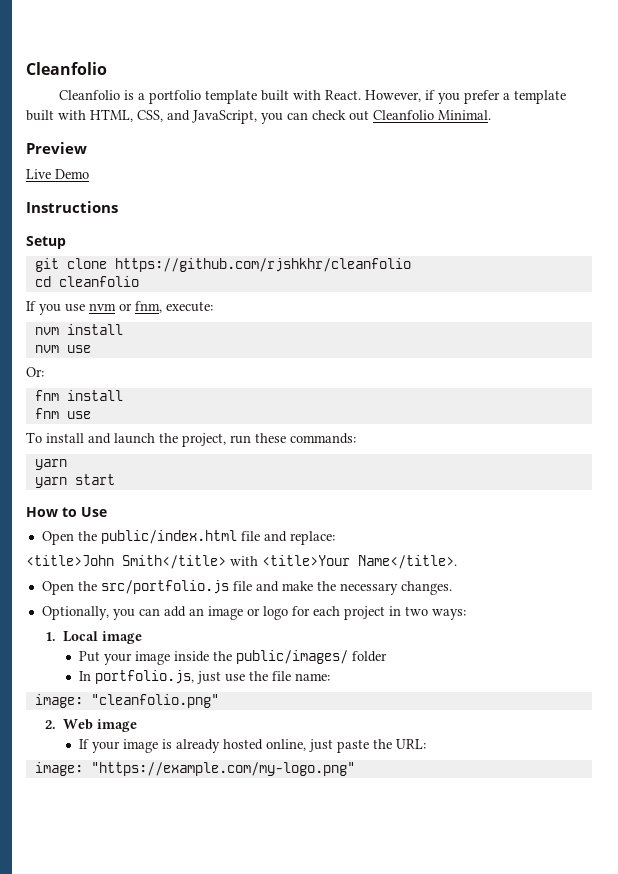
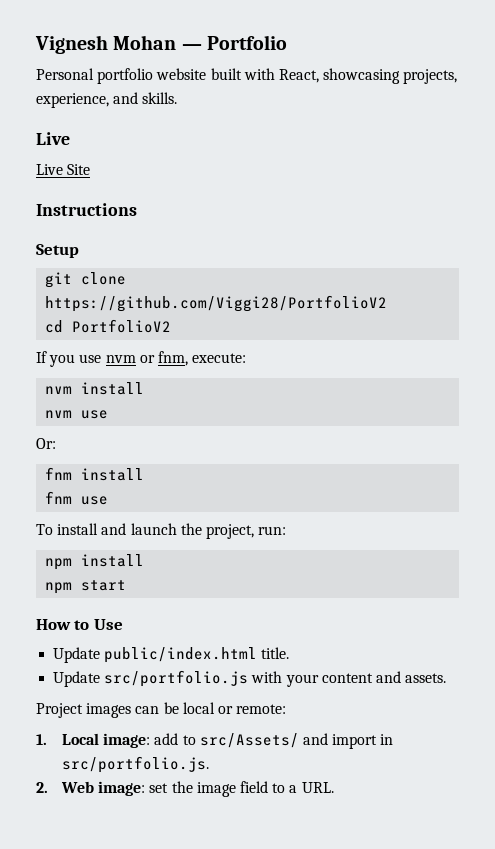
[26,62,107,75] [58,90,566,104] [26,109,491,124] [26,142,87,154] [26,169,89,179] Cleanfolio // Cleanfolio is a portfolio template built with React. However, if you prefer a template built with HTML, CSS, and JavaScript, you can check out Cleanfolio Minimal. // Preview // Live Demo -> [35,35,287,54] [36,68,458,84] [36,92,178,108] [36,132,70,145] [36,164,91,175] Vignesh Mohan — Portfolio // Personal portfolio website built with React, showcasing projects, experience, and skills. // Live // Live Site
[114,258,411,272] https://github.com/rjshkhr/cleanfolio -> [45,295,388,312] https://github.com/Viggi28/PortfolioV2
[58,276,139,287] cleanfolio -> [72,319,172,333] PortfolioV2
[230,433,356,444] [34,459,67,470] [34,477,67,488] run these commands: // yarn // yarn -> [258,526,287,535] [45,554,145,570] [45,582,73,594] run: // npm install // npm
[41,530,335,545] [26,555,457,569] [41,580,452,595] [41,606,466,620] [44,631,143,644] [79,650,388,665] [79,670,331,684] [34,694,219,708] [44,719,138,732] [79,739,427,753] [34,762,355,776] Open the public/index.html file and replace: // <title>John Smith</title> with <title>Your Name</title>. // Open the src/portfolio.js file and make the necessary changes. // Optionally, you can add an image or logo for each project in two ways: // 1. Local image // Put your image inside the public/images/ folder // In portfolio.js, just use the file name: // image: "cleanfolio.png" // 2. Web image // If your image is already hosted online, just paste the URL: // image: "https://example.com/my-logo.png" -> [53,647,290,663] [53,670,447,687] [36,702,287,718] [36,733,394,749] [62,756,210,773] [36,781,334,797] Update public/index.html title. // Update src/portfolio.js with your content and assets. // Project images can be local or remote: // 1. Local image: add to src/Assets/ and import in src/portfolio.js. // 2. Web image: set the image field to a URL.

